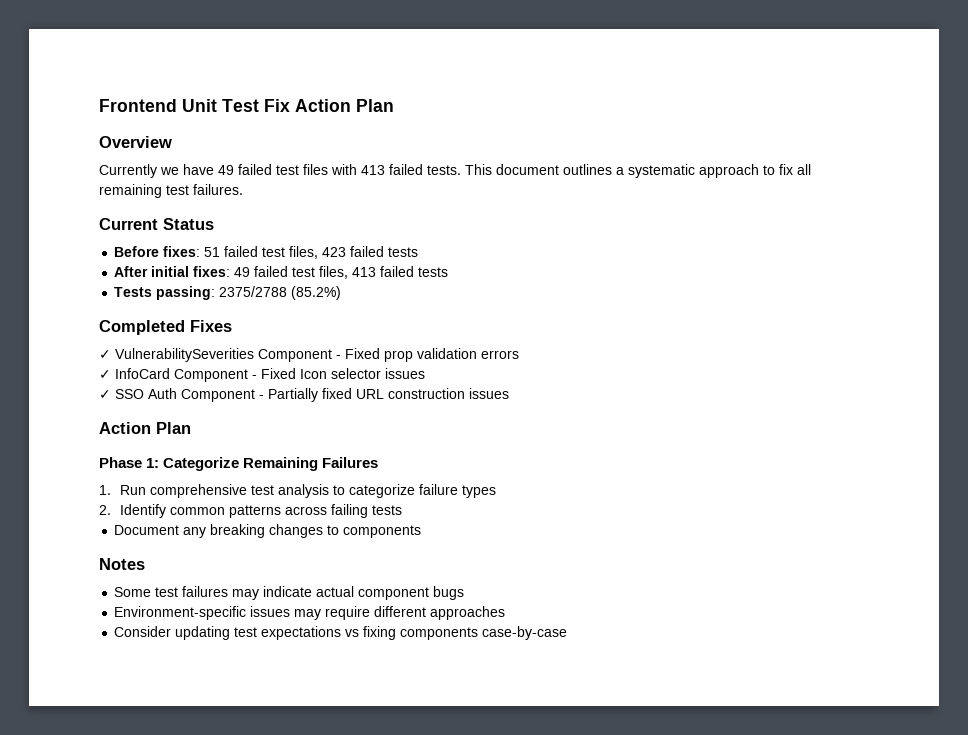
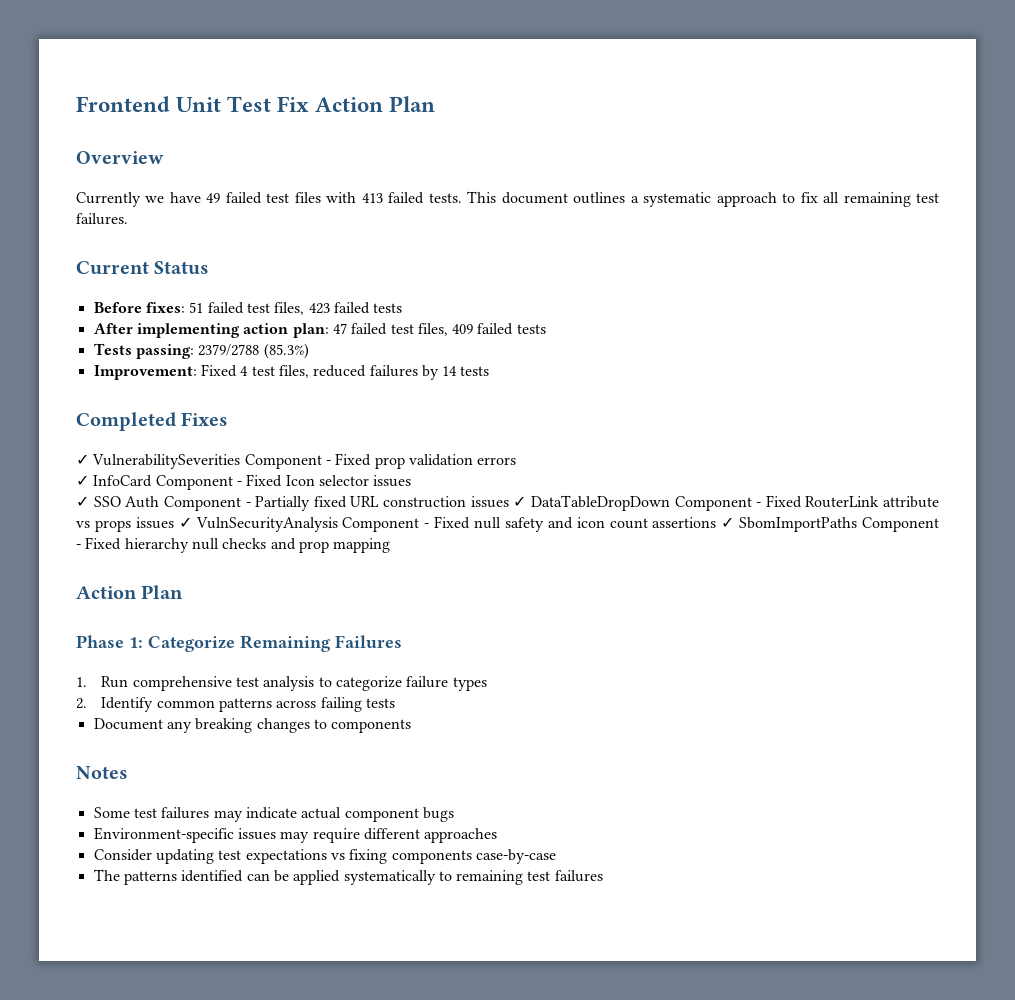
[151,266,377,279] initial fixes: 49 failed test files, 413 -> [136,323,474,338] implementing action plan: 47 failed test files, 409
[219,286,342,300] 2375/2788 (85.2%) -> [198,343,309,359] [93,364,490,380] 2379/2788 (85.3%) // Improvement: Fixed 4 test files, reduced failures by 14 tests
(509, 393) none -> [513,495,939,511] [76,516,939,532] [76,537,391,553] ✓ DataTableDropDown Component - Fixed RouterLink attribute vs props issues ✓ VulnSecurityAnalysis Component - Fixed null safety and icon count assertions ✓ SbomImportPaths Component - Fixed hierarchy null checks and prop mapping
(568, 633) none -> [93,869,603,885] // The patterns identified can be applied systematically to remaining test failures

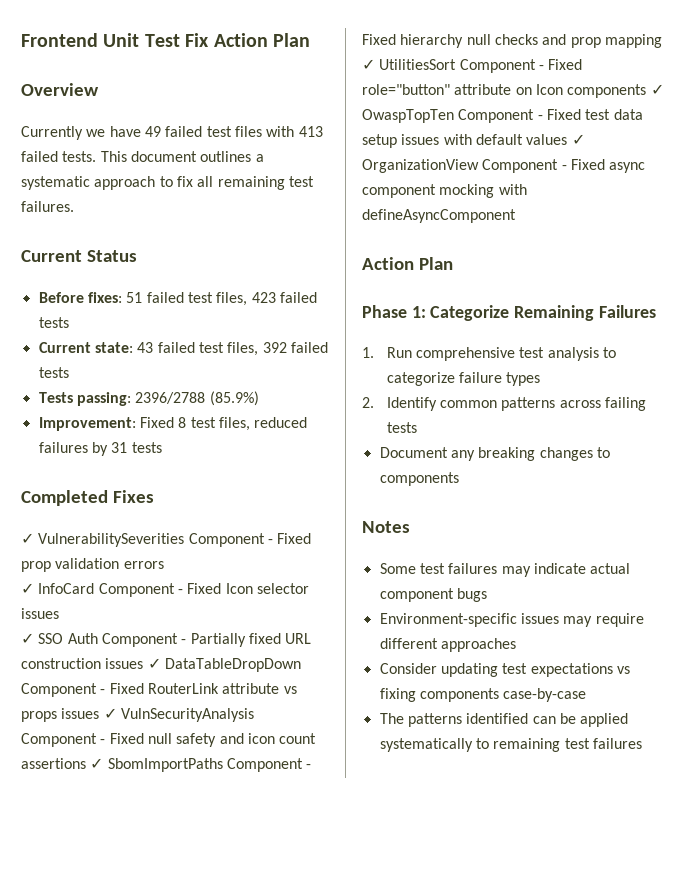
[93,323,474,338] After implementing action plan: 47 failed test files, 409 -> [38,342,287,356] Current state: 43 failed test files, 392
[198,343,309,359] 2379/2788 (85.3%) -> [135,391,259,406] 2396/2788 (85.9%)
[240,366,249,376] 4 -> [178,417,187,428] 8
[442,366,458,376] 14 -> [111,442,128,453] 31
(391, 545) none -> [362,59,583,73] [362,84,664,98] [362,109,643,123] [362,134,585,148] [362,159,646,173] [362,184,527,198] [362,209,516,223] ✓ UtilitiesSort Component - Fixed role="button" attribute on Icon components ✓ OwaspTopTen Component - Fixed test data setup issues with default values ✓ OrganizationView Component - Fixed async component mocking with defineAsyncComponent

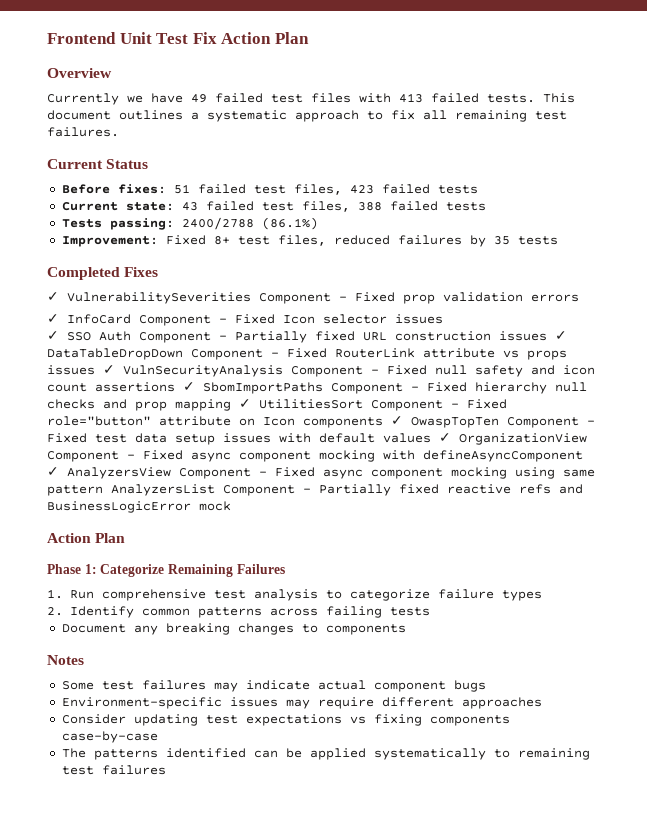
[262,342,287,353] 392 -> [357,202,382,211] 388
[135,391,259,406] 2396/2788 (85.9%) -> [181,217,318,230] 2400/2788 (86.1%)
[178,417,187,428] 8 -> [213,236,230,245] 8+
[111,442,128,453] 31 -> [493,236,510,245] 35
(516, 216) none -> [47,467,595,479] [47,484,583,496] [47,501,231,513] ✓ AnalyzersView Component - Fixed async component mocking using same pattern AnalyzersList Component - Partially fixed reactive refs and BusinessLogicError mock

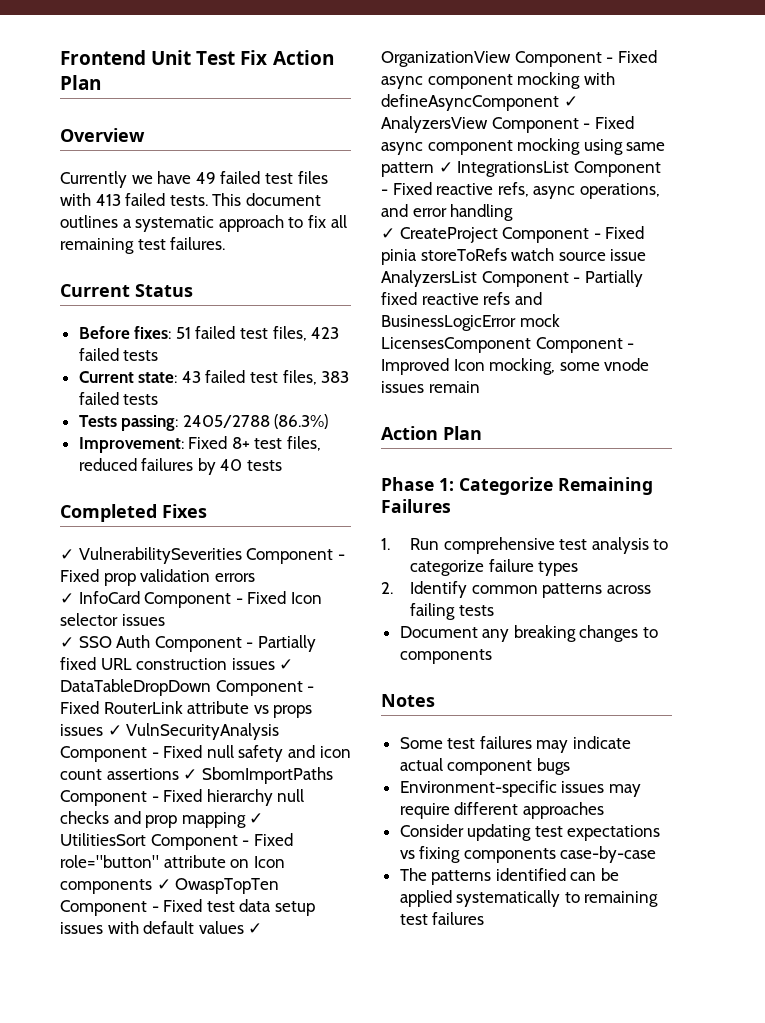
[357,202,382,211] 388 -> [321,371,350,383] 383
[181,217,318,230] 2400/2788 (86.1%) -> [182,414,329,429] 2405/2788 (86.3%)
[493,236,510,245] 35 -> [220,459,243,471] 40
(103, 490) none -> [438,161,661,177] [381,182,660,199] [381,204,514,221] [381,226,645,243] [381,248,647,265] ✓ IntegrationsList Component - Fixed reactive refs, async operations, and error handling // ✓ CreateProject Component - Fixed pinia storeToRefs watch source issue
(231, 506) none -> [381,337,635,353] [381,358,650,375] [381,381,480,393] LicensesComponent Component - Improved Icon mocking, some vnode issues remain

